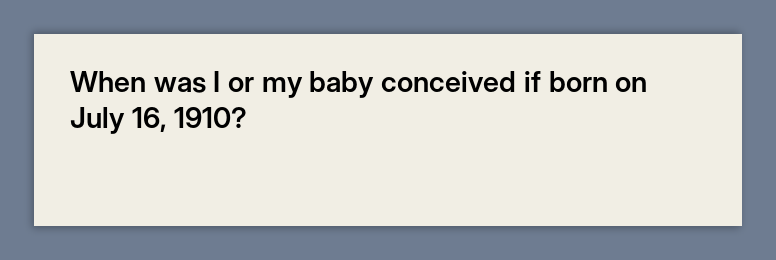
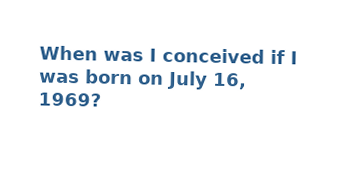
[228,71,541,98] or my baby conceived if -> [162,47,298,65] [39,72,80,84] conceived if I was
[174,107,248,128] 1910? -> [38,92,101,107] 1969?

